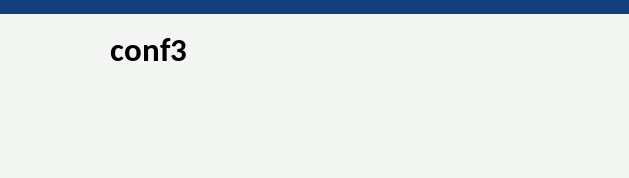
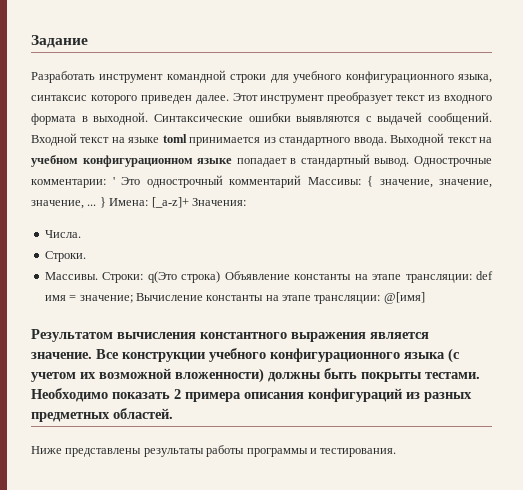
[110,38,187,61] conf3 -> [31,35,88,48] [31,70,492,83] [31,92,493,104] [31,112,492,125] [31,133,492,146] [31,154,492,167] [31,175,492,188] [31,197,246,209] [44,230,81,238] [44,251,86,262] [44,271,494,283] [44,292,425,304] [31,329,429,342] [31,348,460,363] [31,368,480,383] [31,388,472,402] [31,408,173,422] [31,445,397,457] Задание // Разработать инструмент командной строки для учебного конфигурационного языка, синтаксис которого приведен далее. Этот инструмент преобразует текст из входного формата в выходной. Синтаксические ошибки выявляются с выдачей сообщений. Входной текст на языке toml принимается из стандартного ввода. Выходной текст на учебном конфигурационном языке попадает в стандартный вывод. Однострочные комментарии: ' Это однострочный комментарий Массивы: { значение, значение, значение, ... } Имена: [_a-z]+ Значения: // Числа. // Строки. // Массивы. Строки: q(Это строка) Объявление константы на этапе трансляции: def имя = значение; Вычисление константы на этапе трансляции: @[имя] // Результатом вычисления константного выражения является значение. Все конструкции учебного конфигурационного языка (с учетом их возможной вложенности) должны быть покрыты тестами. Необходимо показать 2 примера описания конфигураций из разных предметных областей. // Ниже представлены результаты работы программы и тестирования.

